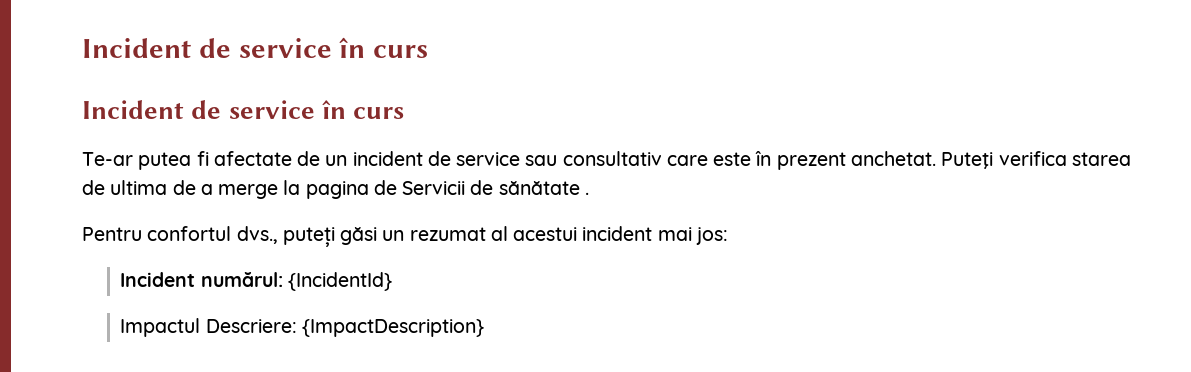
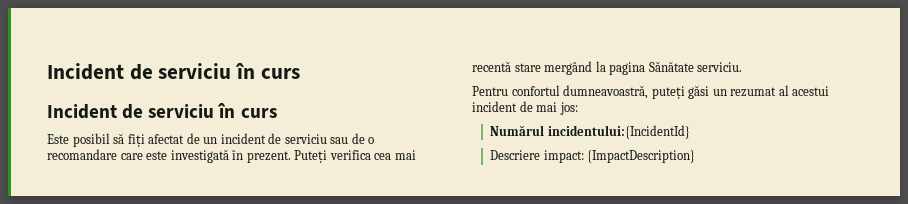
[82,38,332,58] Incident de service -> [47,63,232,80] Incident de serviciu
[228,100,405,119] [82,151,1131,170] [82,180,589,199] service în curs // Te-ar putea fi afectate de un incident de service sau consultativ care este în prezent anchetat. Puteţi verifica starea de ultima de a merge la pagina de Servicii de sănătate . -> [148,103,277,118] [47,133,375,147] [47,149,416,163] [472,61,743,75] serviciu în curs // Este posibil să fiți afectat de un incident de serviciu sau de o recomandare care este investigată în prezent. Puteți verifica cea mai recentă stare mergând la pagina Sănătate serviciu.
[236,226,278,244] dvs., -> [563,85,649,99] dumneavoastră,
(653, 233) none -> [519,101,533,112] de
[120,272,393,291] [120,318,297,337] Incident numărul: {IncidentId} // Impactul Descriere: -> [490,125,690,139] [490,150,584,163] Numărul incidentului:{IncidentId} // Descriere impact:

